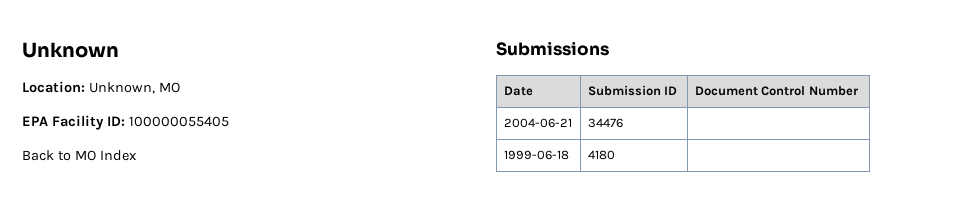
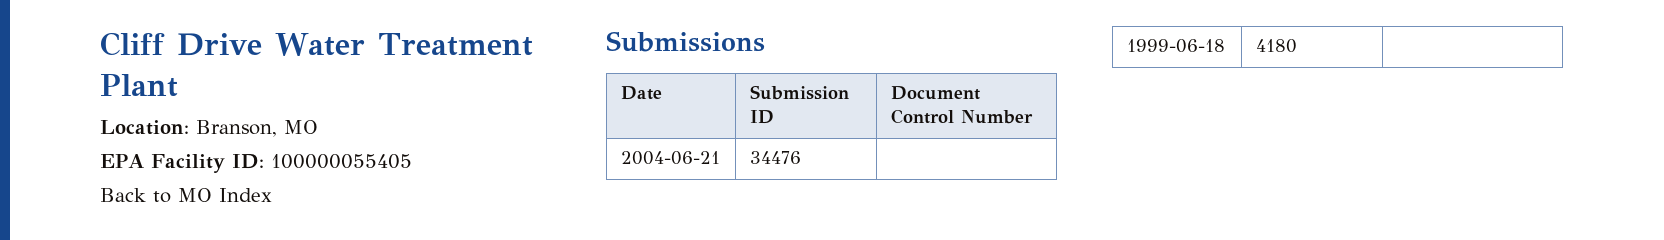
[22,42,119,58] Unknown -> [100,32,533,56] [100,74,178,97] Cliff Drive Water Treatment Plant
[88,82,155,94] Unknown, -> [196,120,277,137] Branson,

